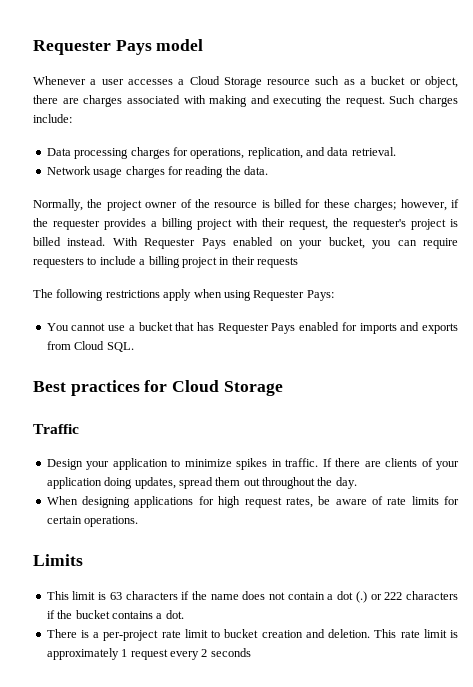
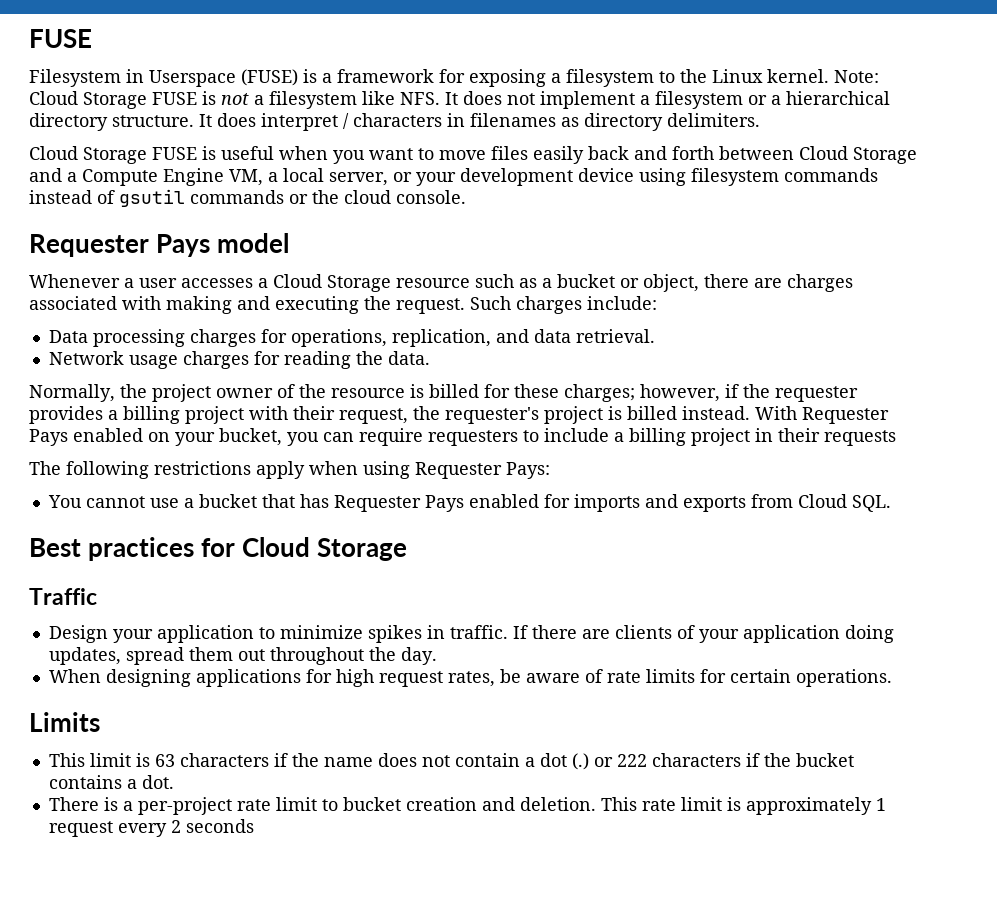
(33, 47) none -> [29,29,92,48] [29,69,879,87] [29,91,890,109] [29,113,760,131] [29,146,917,164] [29,168,878,186] [29,189,466,207] FUSE // Filesystem in Userspace (FUSE) is a framework for exposing a filesystem to the Linux kernel. Note: Cloud Storage FUSE is not a filesystem like NFS. It does not implement a filesystem or a hierarchical directory structure. It does interpret / characters in filenames as directory delimiters. // Cloud Storage FUSE is useful when you want to move files easily back and forth between Cloud Storage and a Compute Engine VM, a local server, or your development device using filesystem commands instead of gsutil commands or the cloud console. //

